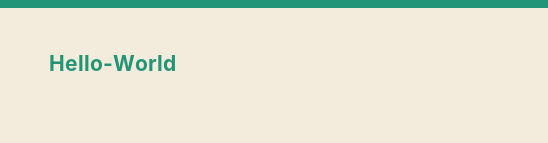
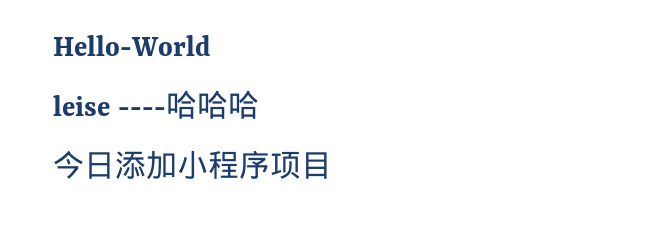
(176, 63) none -> [53,90,260,119] [53,150,332,180] // leise ----哈哈哈 // 今日添加小程序项目

